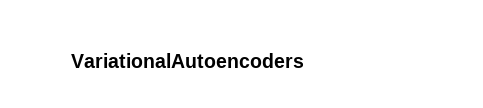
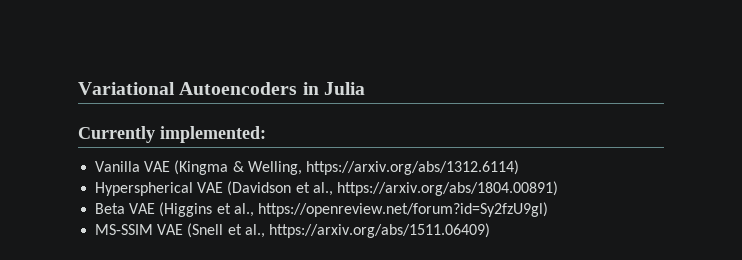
[71,53,304,68] VariationalAutoencoders -> [78,82,365,95] [78,126,266,143] [95,160,519,175] [95,181,558,196] [95,202,548,217] [95,223,490,238] Variational Autoencoders in Julia // Currently implemented: // Vanilla VAE (Kingma & Welling, https://arxiv.org/abs/1312.6114) // Hyperspherical VAE (Davidson et al., https://arxiv.org/abs/1804.00891) // Beta VAE (Higgins et al., https://openreview.net/forum?id=Sy2fzU9gl) // MS-SSIM VAE (Snell et al., https://arxiv.org/abs/1511.06409)

